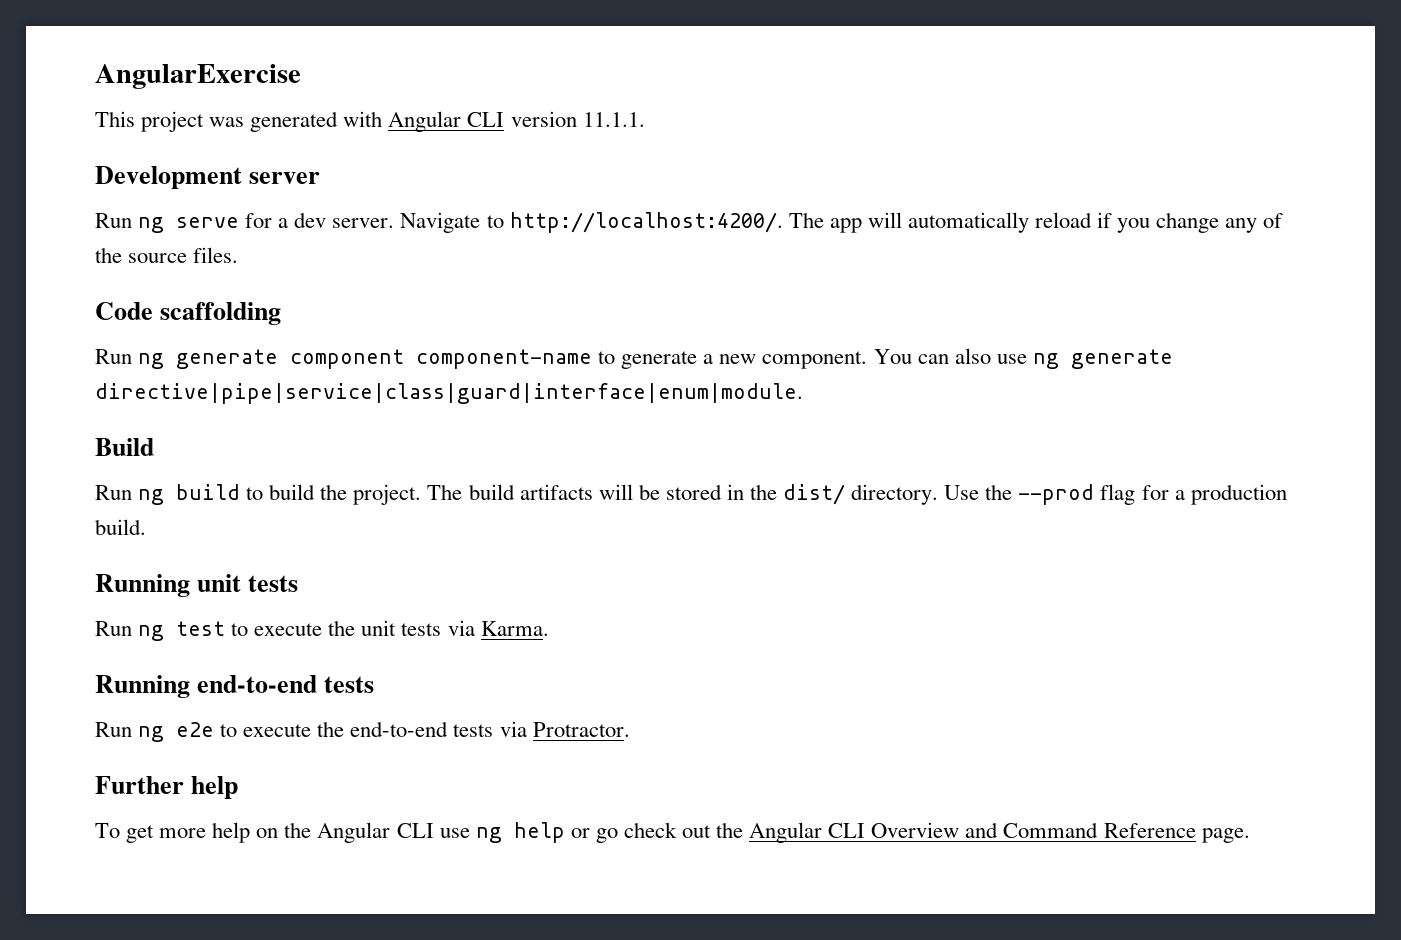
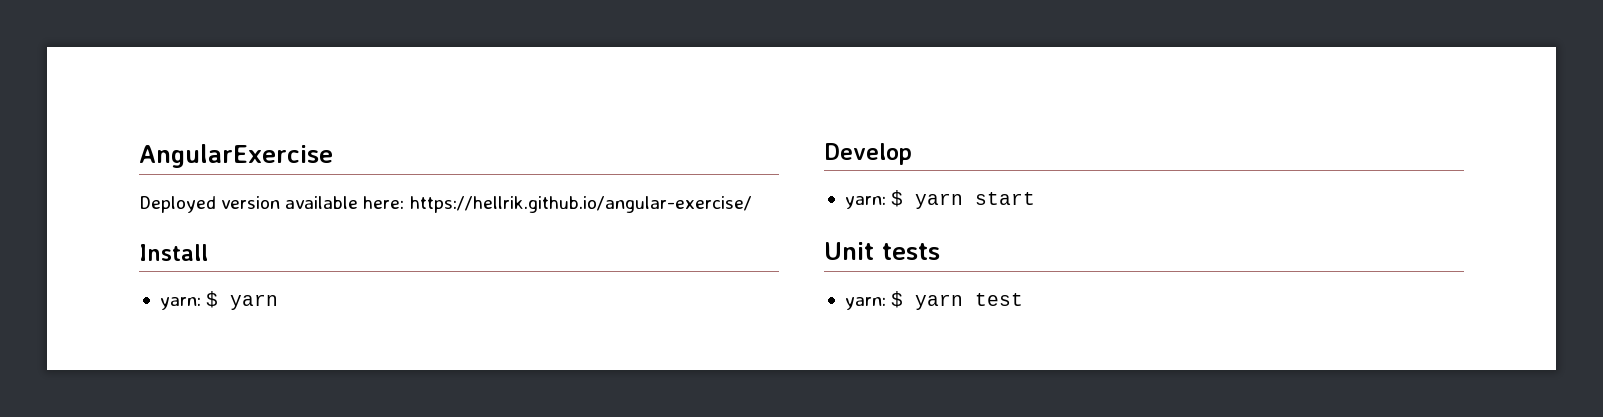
[95,111,645,132] [95,166,321,189] [95,212,1284,233] [95,247,239,263] [95,302,282,325] [95,348,1173,369] [95,383,803,404] [95,438,154,456] [95,484,1287,505] [95,519,146,535] [95,574,299,597] [95,620,549,641] [95,675,375,698] [95,721,630,742] [95,776,239,799] [95,822,1250,843] This project was generated with Angular CLI version 11.1.1. // Development server // Run ng serve for a dev server. Navigate to http://localhost:4200/. The app will automatically reload if you change any of the source files. // Code scaffolding // Run ng generate component component-name to generate a new component. You can also use ng generate directive|pipe|service|class|guard|interface|enum|module. // Build // Run ng build to build the project. The build artifacts will be stored in the dist/ directory. Use the --prod flag for a production build. // Running unit tests // Run ng test to execute the unit tests via Karma. // Running end-to-end tests // Run ng e2e to execute the end-to-end tests via Protractor. // Further help // To get more help on the Angular CLI use ng help or go check out the Angular CLI Overview and Command Reference page. -> [139,196,752,213] [139,244,208,261] [159,291,279,310] [824,143,912,165] [844,190,1036,209] [824,242,940,260] [844,291,1024,310] Deployed version available here: https://hellrik.github.io/angular-exercise/ // Install // yarn: $ yarn // Develop // yarn: $ yarn start // Unit tests // yarn: $ yarn test

